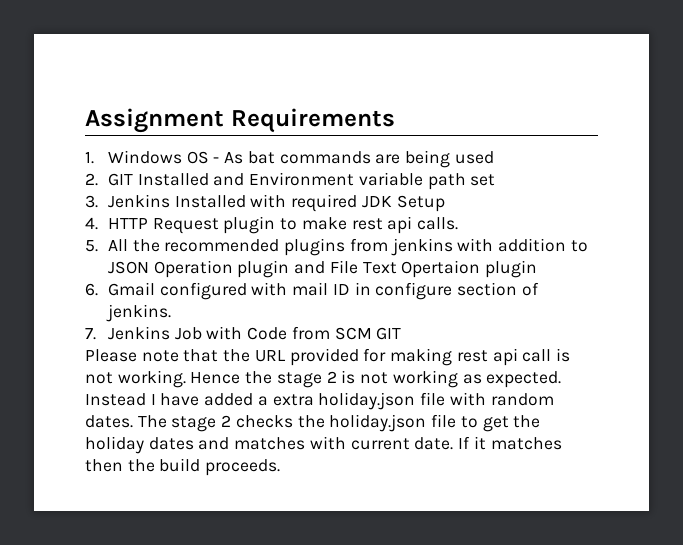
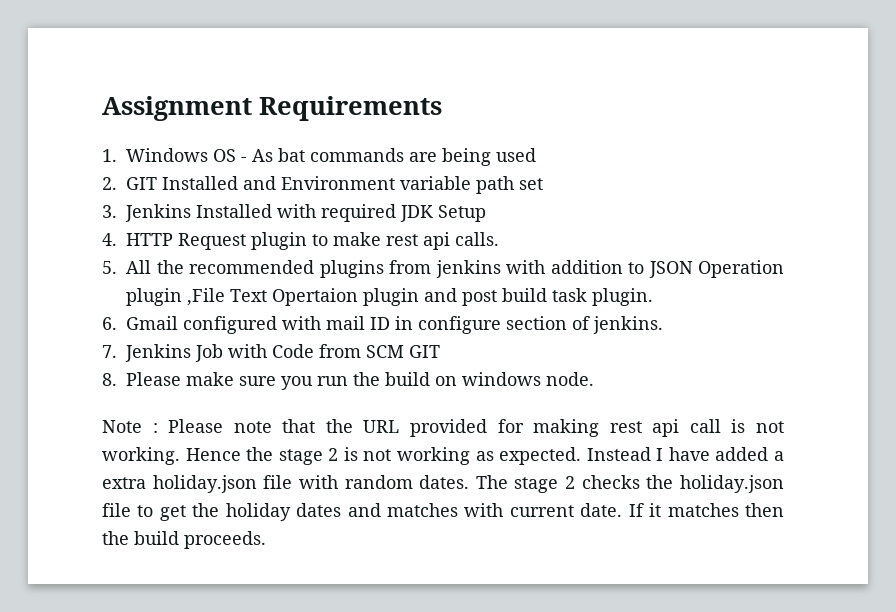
[294,260,358,274] and File -> [187,288,225,306] ,File
(538, 269) none -> [424,288,653,306] and post build task plugin.
(402, 333) none -> [102,372,594,390] [102,420,158,433] 8. Please make sure you run the build on windows node. // Note :

